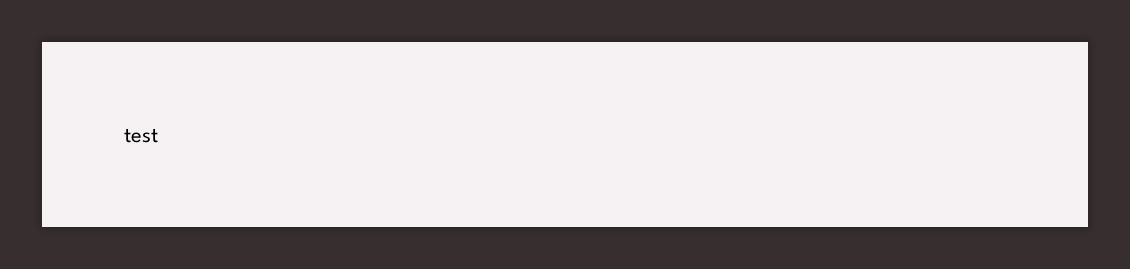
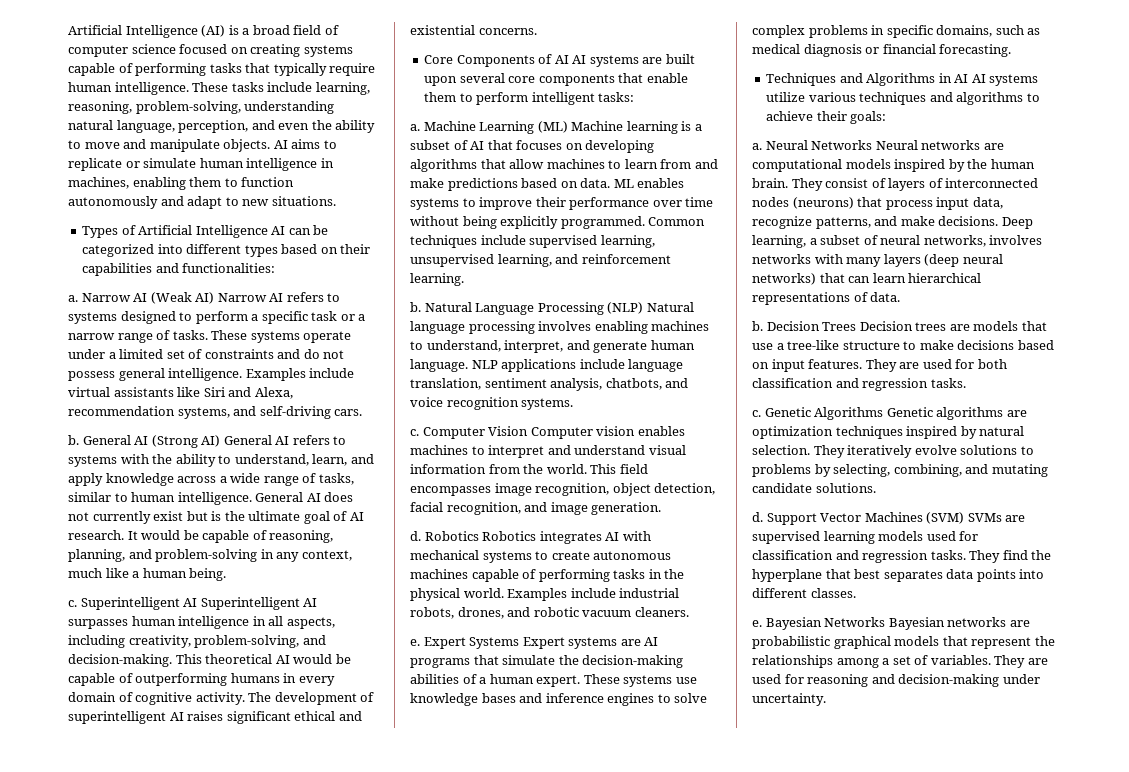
[124,128,158,143] test -> [68,25,339,38] [68,44,353,57] [68,63,376,76] [68,82,370,95] [68,101,335,114] [68,120,376,133] [68,139,337,152] [68,158,334,171] [68,177,295,190] [68,196,336,209] [82,225,329,238] [82,244,371,257] [82,263,276,276] [68,292,341,304] [68,311,366,324] [68,330,352,343] [68,349,345,359] [68,368,355,381] [68,387,293,399] [68,406,363,419] [68,435,347,448] [68,454,374,467] [68,473,354,486] [68,492,354,505] [68,511,364,524] [68,530,334,543] [68,549,352,562] [68,568,227,581] [68,597,318,610] [68,616,335,629] [68,635,326,648] [68,654,351,667] [68,673,335,686] [68,692,375,705] [68,711,362,724] [410,25,537,35] [424,54,695,67] [424,73,688,86] [424,92,635,105] [410,121,702,134] [410,140,655,153] [410,159,718,172] [410,178,685,191] [410,197,714,210] [410,216,706,229] [410,235,655,248] [410,254,671,267] [410,273,464,286] [410,302,694,315] [410,321,710,334] [410,340,695,353] [410,359,684,372] [410,378,689,391] [410,397,574,410] [410,426,685,439] [410,445,686,458] [410,464,648,474] [410,483,716,496] [410,502,662,515] [410,531,651,544] [410,550,672,563] [410,569,685,582] [410,588,680,601] [410,607,689,619] [410,637,659,649] [410,655,684,668] [410,674,697,687] [410,693,708,706] [752,25,1041,38] [752,44,1012,57] [766,73,1039,86] [766,92,1040,105] [766,111,887,124] [752,140,1004,150] [752,159,1035,172] [752,178,1039,191] [752,197,1003,210] [752,216,1033,229] [752,235,1043,248] [752,254,1003,267] [752,273,982,285] [752,292,901,305] [752,321,1047,331] [752,340,1054,350] [752,359,1007,372] [752,378,966,391] [752,407,1027,420] [752,426,1025,439] [752,445,1034,458] [752,464,1048,477] [752,483,876,493] [752,512,1026,525] [752,531,979,544] [752,550,1052,563] [752,569,1045,582] [752,588,856,598] [752,617,1030,630] [752,636,1055,649] [752,655,1048,668] [752,674,1040,687] [752,693,826,706] Artificial Intelligence (AI) is a broad field of computer science focused on creating systems capable of performing tasks that typically require human intelligence. These tasks include learning, reasoning, problem-solving, understanding natural language, perception, and even the ability to move and manipulate objects. AI aims to replicate or simulate human intelligence in machines, enabling them to function autonomously and adapt to new situations. // Types of Artificial Intelligence AI can be categorized into different types based on their capabilities and functionalities: // a. Narrow AI (Weak AI) Narrow AI refers to systems designed to perform a specific task or a narrow range of tasks. These systems operate under a limited set of constraints and do not possess general intelligence. Examples include virtual assistants like Siri and Alexa, recommendation systems, and self-driving cars. // b. General AI (Strong AI) General AI refers to systems with the ability to understand, learn, and apply knowledge across a wide range of tasks, similar to human intelligence. General AI does not currently exist but is the ultimate goal of AI research. It would be capable of reasoning, planning, and problem-solving in any context, much like a human being. // c. Superintelligent AI Superintelligent AI surpasses human intelligence in all aspects, including creativity, problem-solving, and decision-making. This theoretical AI would be capable of outperforming humans in every domain of cognitive activity. The development of superintelligent AI raises significant ethical and existential concerns. // Core Components of AI AI systems are built upon several core components that enable them to perform intelligent tasks: // a. Machine Learning (ML) Machine learning is a subset of AI that focuses on developing algorithms that allow machines to learn from and make predictions based on data. ML enables systems to improve their performance over time without being explicitly programmed. Common techniques include supervised learning, unsupervised learning, and reinforcement learning. // b. Natural Language Processing (NLP) Natural language processing involves enabling machines to understand, interpret, and generate human language. NLP applications include language translation, sentiment analysis, chatbots, and voice recognition systems. // c. Computer Vision Computer vision enables machines to interpret and understand visual information from the world. This field encompasses image recognition, object detection, facial recognition, and image generation. // d. Robotics Robotics integrates AI with mechanical systems to create autonomous machines capable of performing tasks in the physical world. Examples include industrial robots, drones, and robotic vacuum cleaners. // e. Expert Systems Expert systems are AI programs that simulate the decision-making abilities of a human expert. These systems use knowledge bases and inference engines to solve complex problems in specific domains, such as medical diagnosis or financial forecasting. // Techniques and Algorithms in AI AI systems utilize various techniques and algorithms to achieve their goals: // a. Neural Networks Neural networks are computational models inspired by the human brain. They consist of layers of interconnected nodes (neurons) that process input data, recognize patterns, and make decisions. Deep learning, a subset of neural networks, involves networks with many layers (deep neural networks) that can learn hierarchical representations of data. // b. Decision Trees Decision trees are models that use a tree-like structure to make decisions based on input features. They are used for both classification and regression tasks. // c. Genetic Algorithms Genetic algorithms are optimization techniques inspired by natural selection. They iteratively evolve solutions to problems by selecting, combining, and mutating candidate solutions. // d. Support Vector Machines (SVM) SVMs are supervised learning models used for classification and regression tasks. They find the hyperplane that best separates data points into different classes. // e. Bayesian Networks Bayesian networks are probabilistic graphical models that represent the relationships among a set of variables. They are used for reasoning and decision-making under uncertainty.

